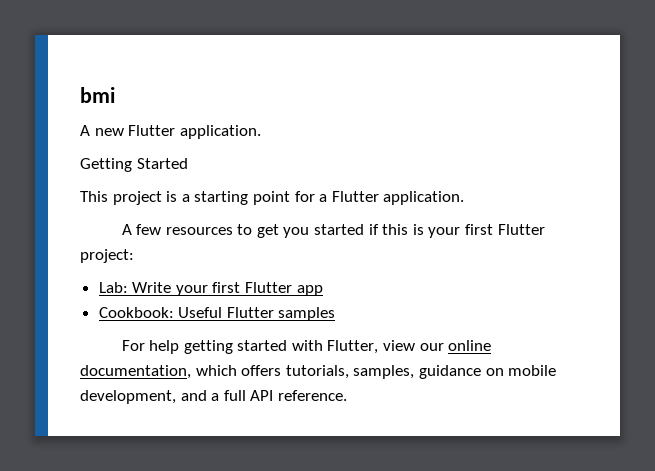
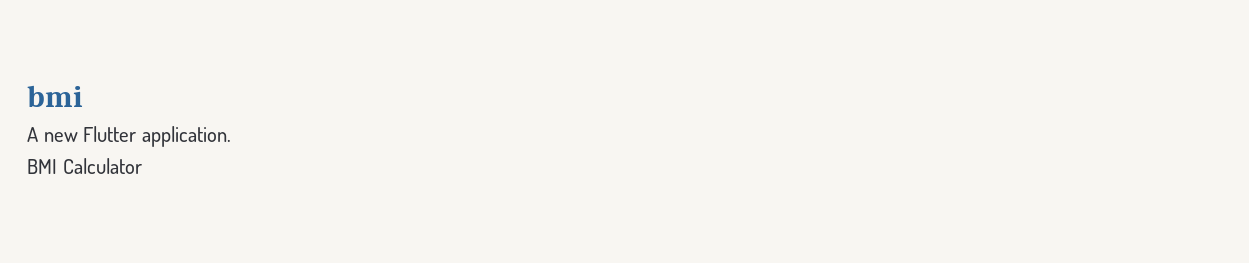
[80,158,188,172] [80,191,465,205] [121,224,545,238] [80,249,134,263] [98,282,323,296] [98,307,336,321] [121,340,492,354] [80,365,557,379] [80,390,347,404] Getting Started // This project is a starting point for a Flutter application. // A few resources to get you started if this is your first Flutter project: // Lab: Write your first Flutter app // Cookbook: Useful Flutter samples // For help getting started with Flutter, view our online documentation, which offers tutorials, samples, guidance on mobile development, and a full API reference. -> [27,158,142,174] BMI Calculator

